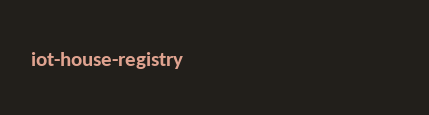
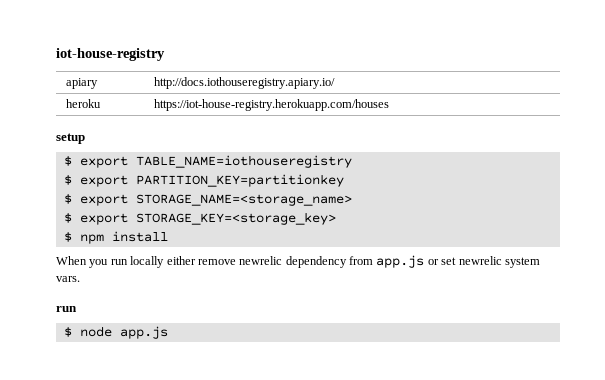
(183, 60) none -> [65,78,98,89] [153,77,335,89] [65,99,101,108] [153,99,389,111] [56,133,85,144] [63,155,352,168] [63,174,344,187] [63,194,352,206] [63,212,336,225] [63,231,168,244] [56,255,540,268] [56,276,80,282] [56,306,77,312] [63,326,168,339] // apiary | http://docs.iothouseregistry.apiary.io/ // heroku | https://iot-house-registry.herokuapp.com/houses // setup // $ export TABLE_NAME=iothouseregistry // $ export PARTITION_KEY=partitionkey // $ export STORAGE_NAME=<storage_name> // $ export STORAGE_KEY=<storage_key> // $ npm install // When you run locally either remove newrelic dependency from app.js or set newrelic system vars. // run // $ node app.js

